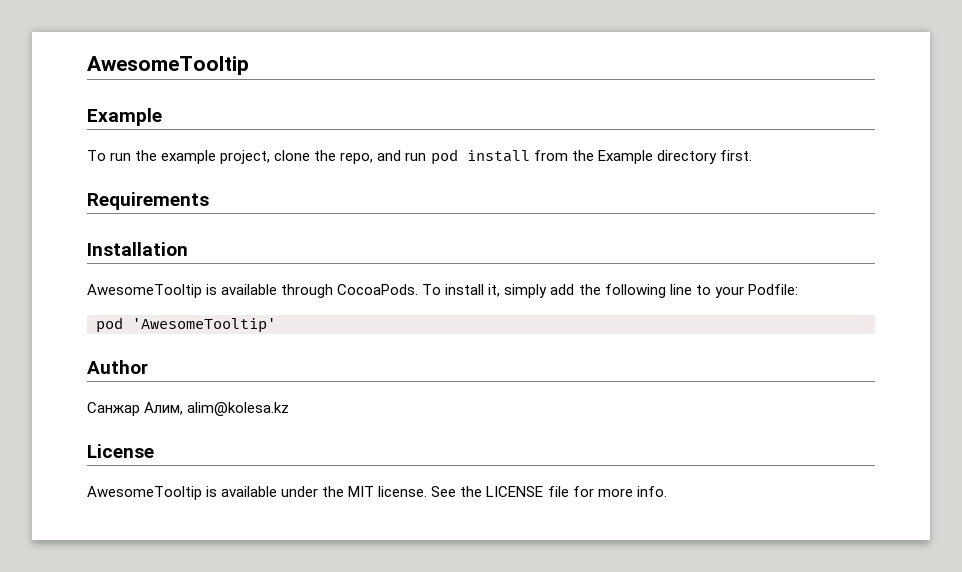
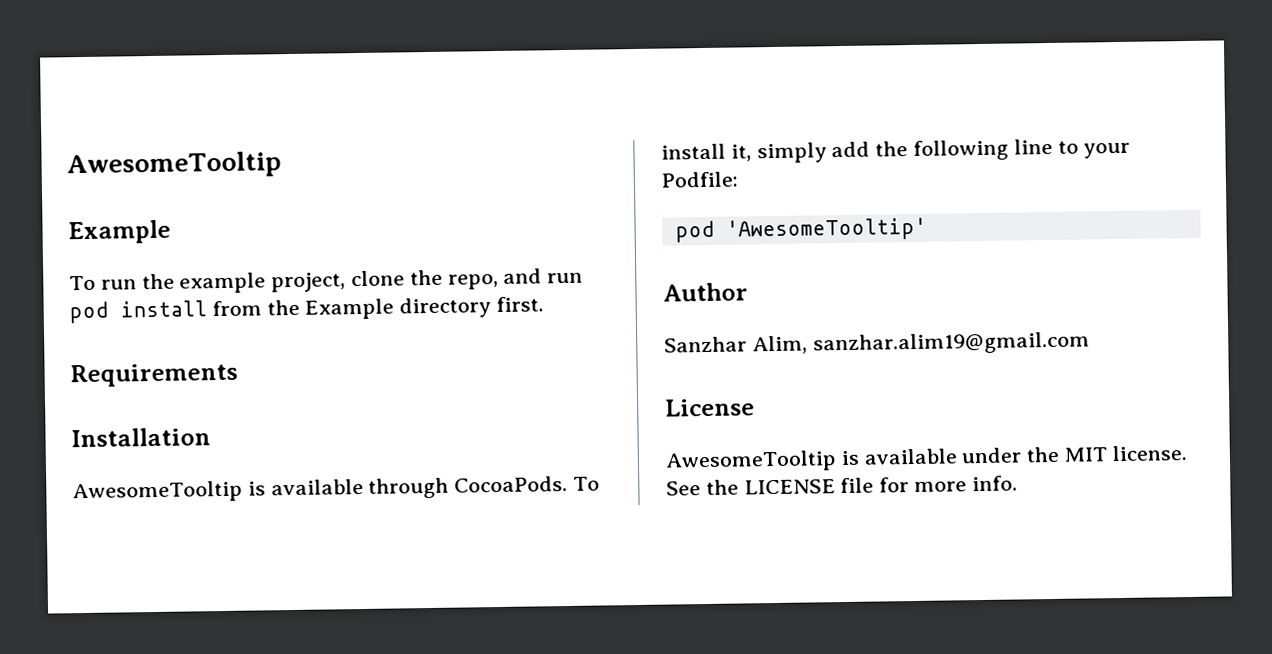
[87,402,290,416] Санжар Алим, alim@kolesa.kz -> [664,331,1090,356] Sanzhar Alim, sanzhar.alim19@gmail.com

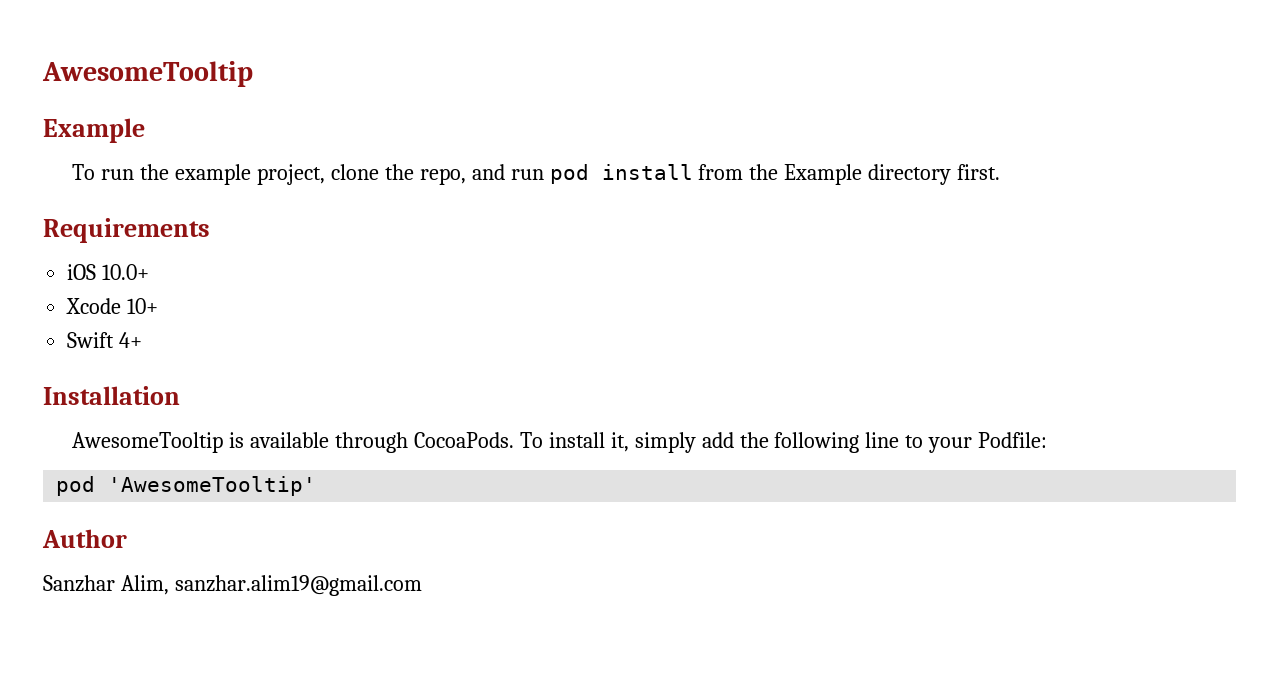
(238, 375) none -> [67,264,150,280] [66,298,159,314] [67,332,143,348] // iOS 10.0+ // Xcode 10+ // Swift 4+
[665,398,755,417] [665,445,1187,473] [666,475,1018,496] // License // AwesomeTooltip is available under the MIT license. See the LICENSE file for more info. -> (422, 585) none

